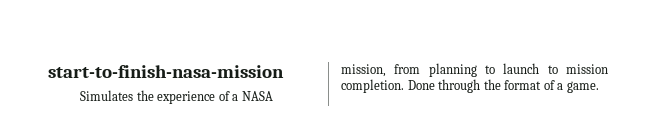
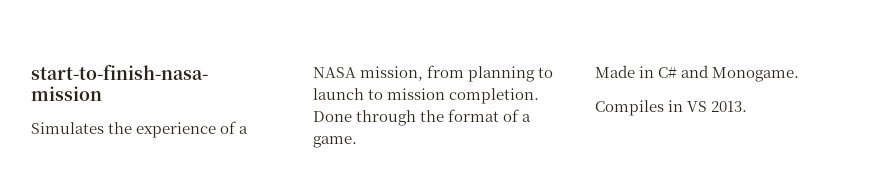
(599, 87) none -> [595,65,800,82] [595,100,748,116] // Made in C# and Monogame. // Compiles in VS 2013.

